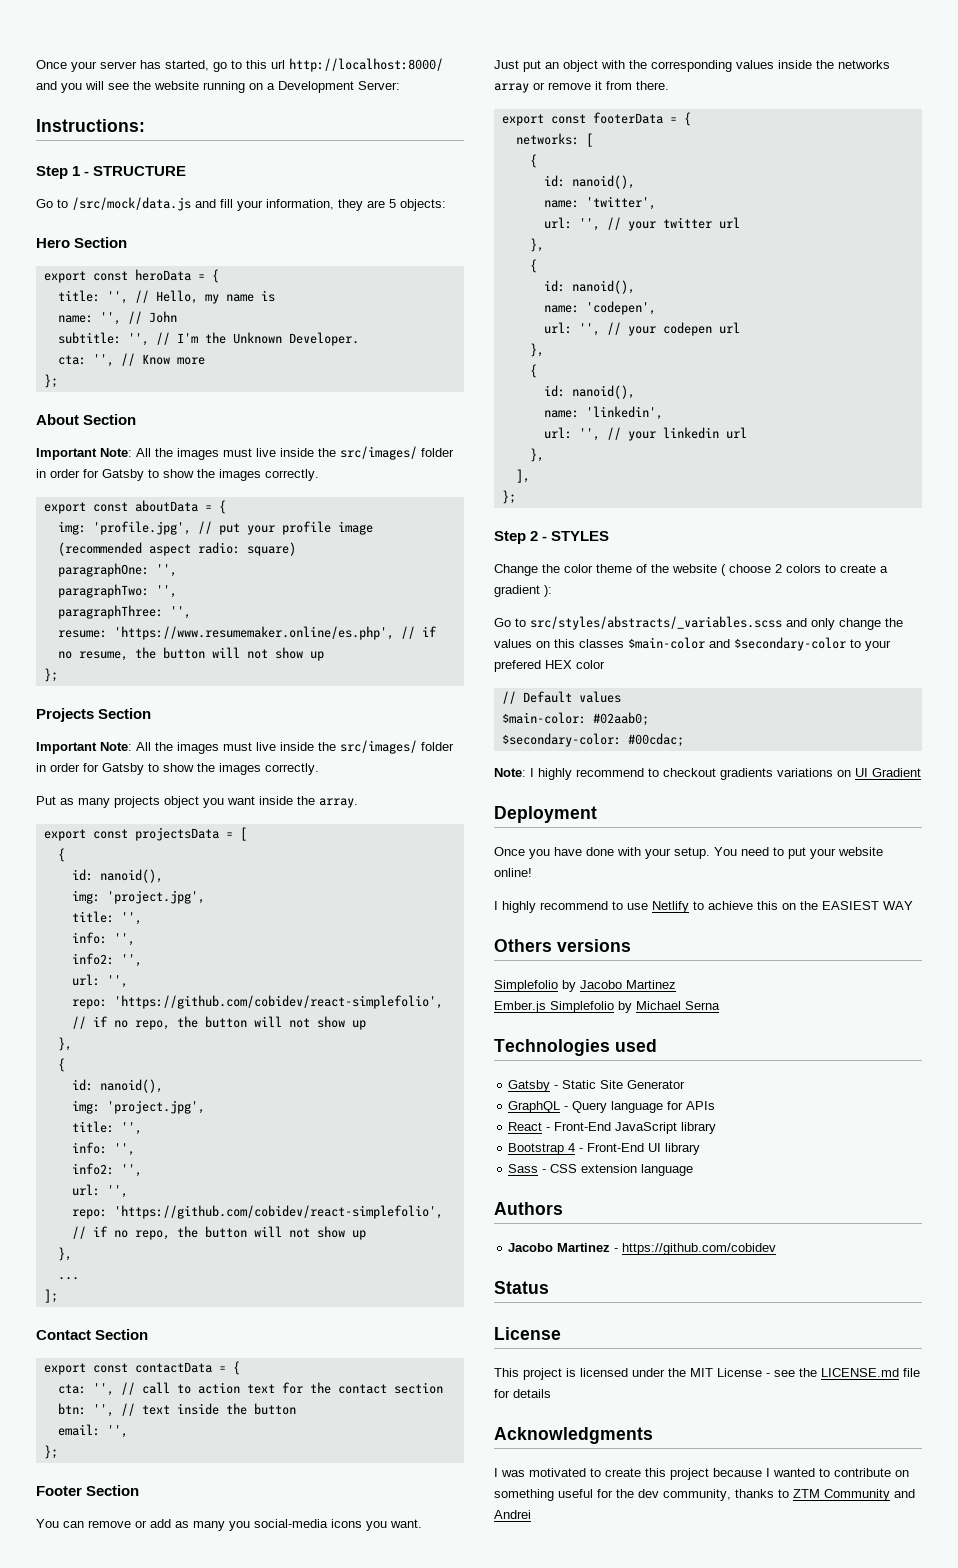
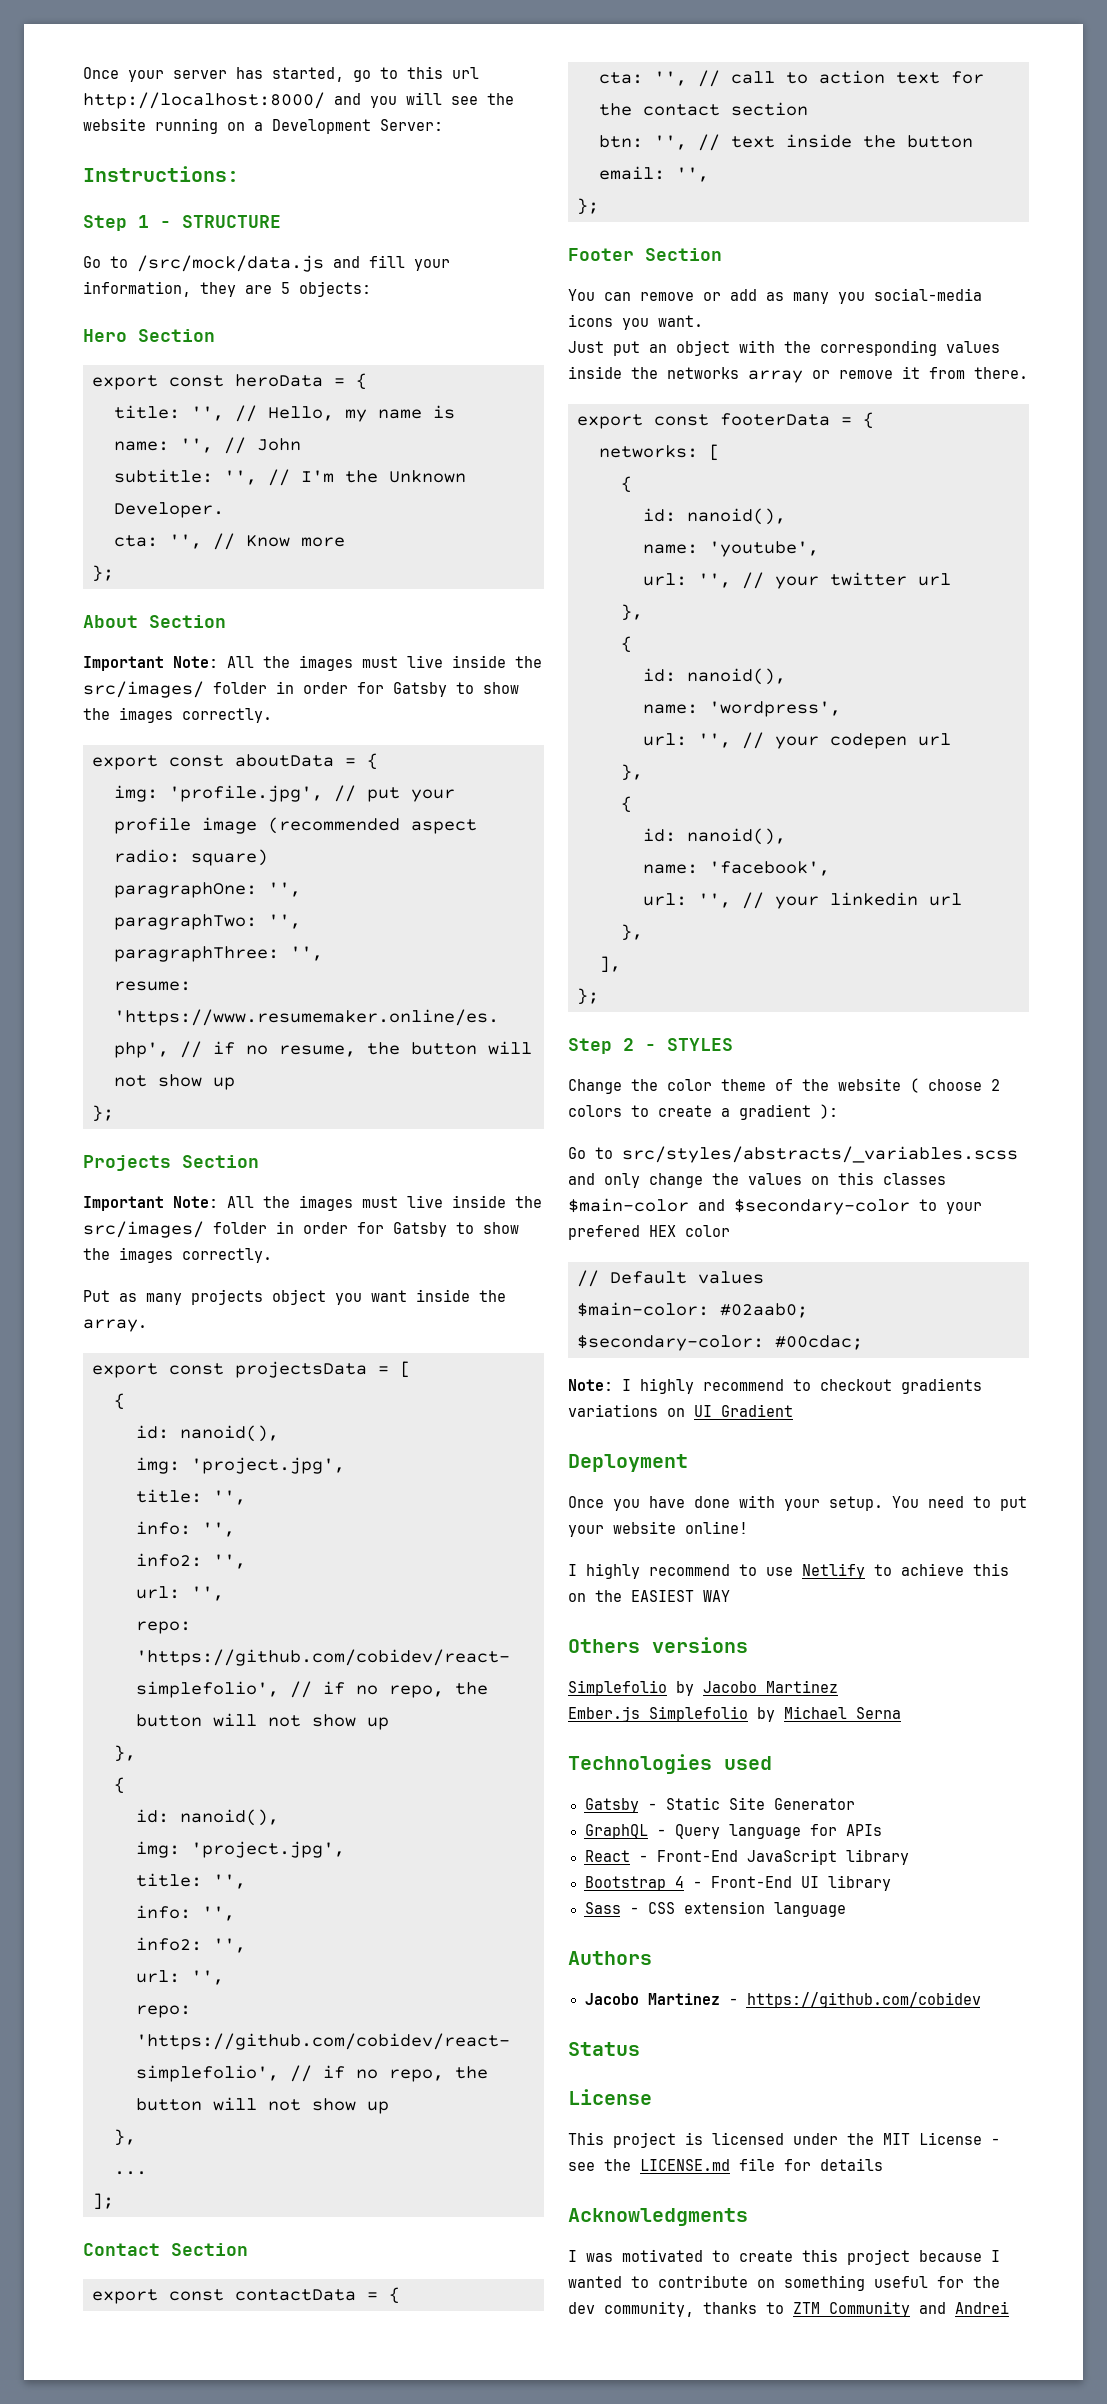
[585,196,656,210] 'twitter', -> [709,541,819,557] 'youtube',
[585,301,656,315] 'codepen', -> [709,701,841,717] 'wordpress',
[585,406,663,420] 'linkedin', -> [709,861,830,876] 'facebook',

